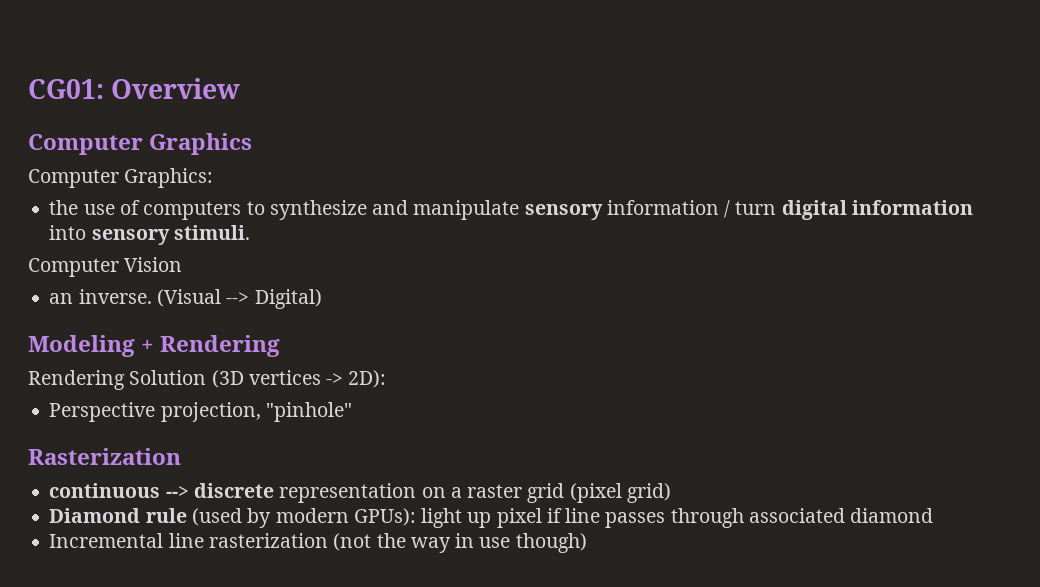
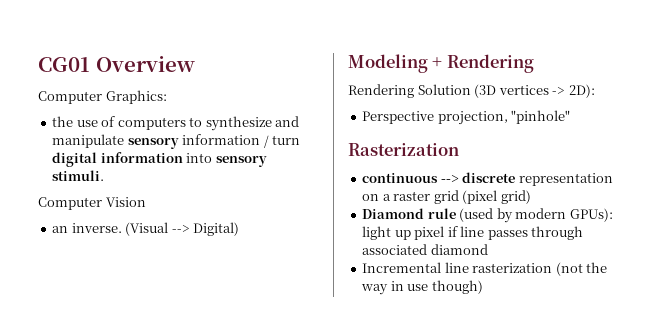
[28,79,104,99] CG01: -> [38,57,90,72] CG01
[28,133,253,155] // Computer Graphics -> (195, 64) none

